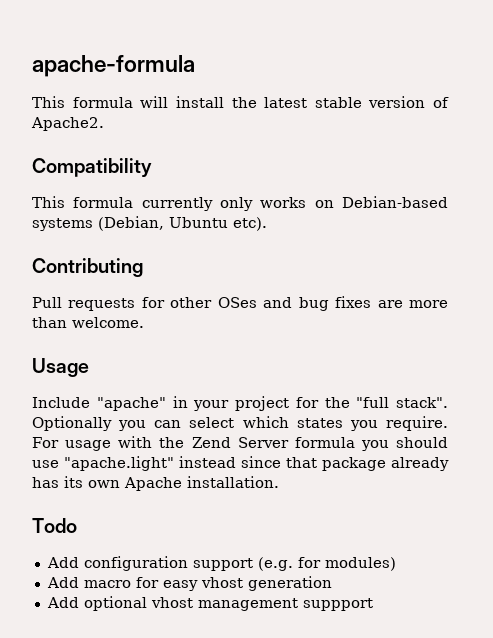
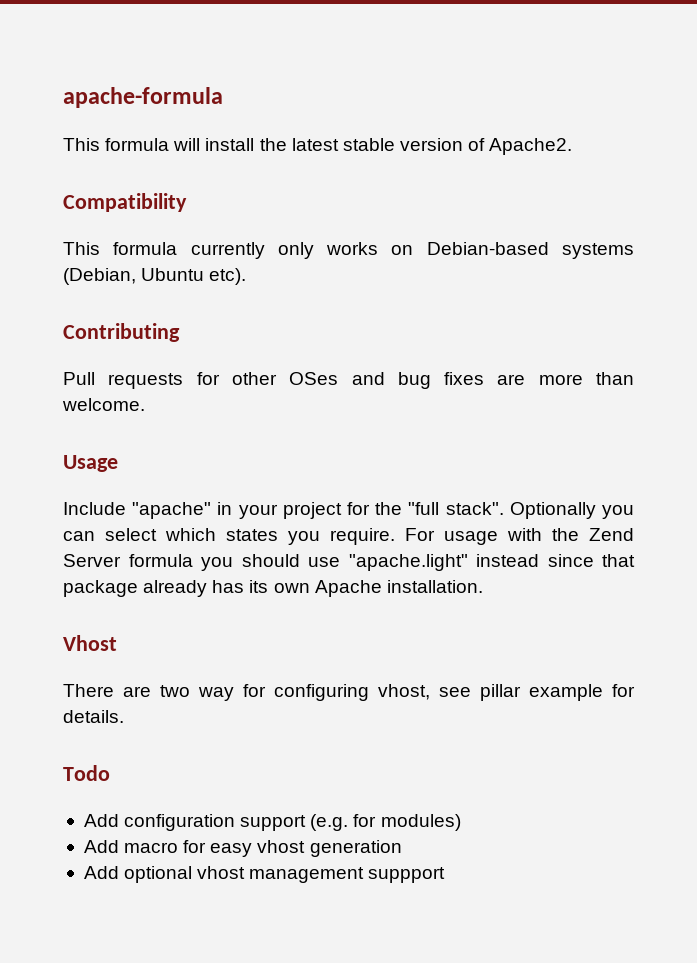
(279, 482) none -> [63,635,117,651] [63,684,635,701] [63,710,124,723] // Vhost // There are two way for configuring vhost, see pillar example for details.

